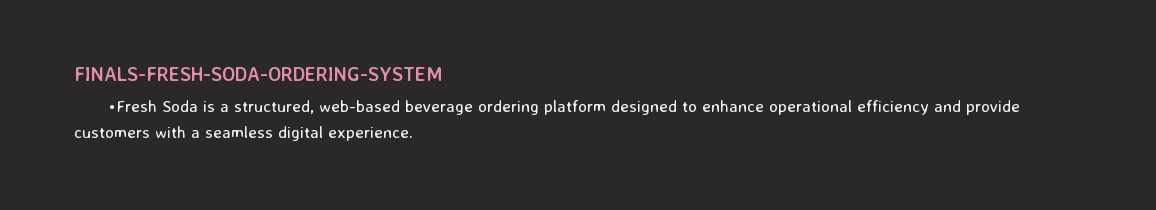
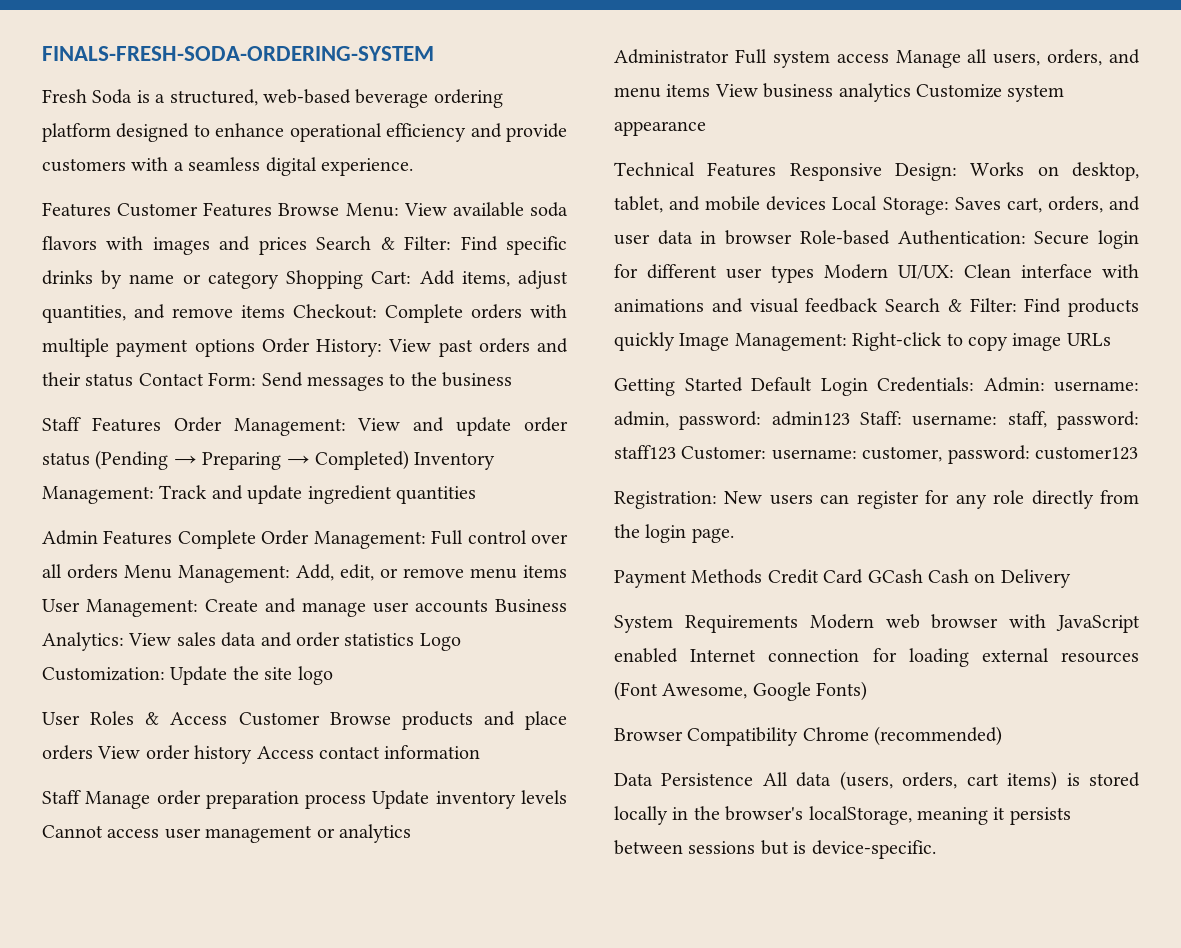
[108,100,158,112] •Fresh -> [42,89,87,103] Fresh
(413, 134) none -> [42,202,568,217] [42,236,567,255] [42,270,568,289] [42,304,567,323] [42,338,568,357] [42,372,513,391] [42,417,568,436] [42,450,496,470] [42,485,476,504] [42,530,569,549] [42,564,567,583] [42,598,567,617] [42,632,461,651] [42,666,333,685] [42,711,567,730] [42,745,481,764] [42,790,567,809] [42,824,411,843] [614,49,1140,68] [614,83,1065,102] [614,121,706,136] [614,162,1139,181] [614,196,1140,215] [614,230,1139,249] [614,264,1139,283] [614,298,1139,317] [614,332,1111,351] [614,377,1139,396] [614,411,1139,430] [614,445,1138,464] [614,490,1139,509] [614,524,734,543] [614,569,1071,588] [614,614,1140,633] [614,648,1139,667] [614,681,868,701] [614,726,1003,746] [614,771,1140,791] [614,806,1071,825] [614,840,936,859] // Features Customer Features Browse Menu: View available soda flavors with images and prices Search & Filter: Find specific drinks by name or category Shopping Cart: Add items, adjust quantities, and remove items Checkout: Complete orders with multiple payment options Order History: View past orders and their status Contact Form: Send messages to the business // Staff Features Order Management: View and update order status (Pending → Preparing → Completed) Inventory Management: Track and update ingredient quantities // Admin Features Complete Order Management: Full control over all orders Menu Management: Add, edit, or remove menu items User Management: Create and manage user accounts Business Analytics: View sales data and order statistics Logo Customization: Update the site logo // User Roles & Access Customer Browse products and place orders View order history Access contact information // Staff Manage order preparation process Update inventory levels Cannot access user management or analytics // Administrator Full system access Manage all users, orders, and menu items View business analytics Customize system appearance // Technical Features Responsive Design: Works on desktop, tablet, and mobile devices Local Storage: Saves cart, orders, and user data in browser Role-based Authentication: Secure login for different user types Modern UI/UX: Clean interface with animations and visual feedback Search & Filter: Find products quickly Image Management: Right-click to copy image URLs // Getting Started Default Login Credentials: Admin: username: admin, password: admin123 Staff: username: staff, password: staff123 Customer: username: customer, password: customer123 // Registration: New users can register for any role directly from the login page. // Payment Methods Credit Card GCash Cash on Delivery // System Requirements Modern web browser with JavaScript enabled Internet connection for loading external resources (Font Awesome, Google Fonts) // Browser Compatibility Chrome (recommended) // Data Persistence All data (users, orders, cart items) is stored locally in the browser's localStorage, meaning it persists between sessions but is device-specific.

